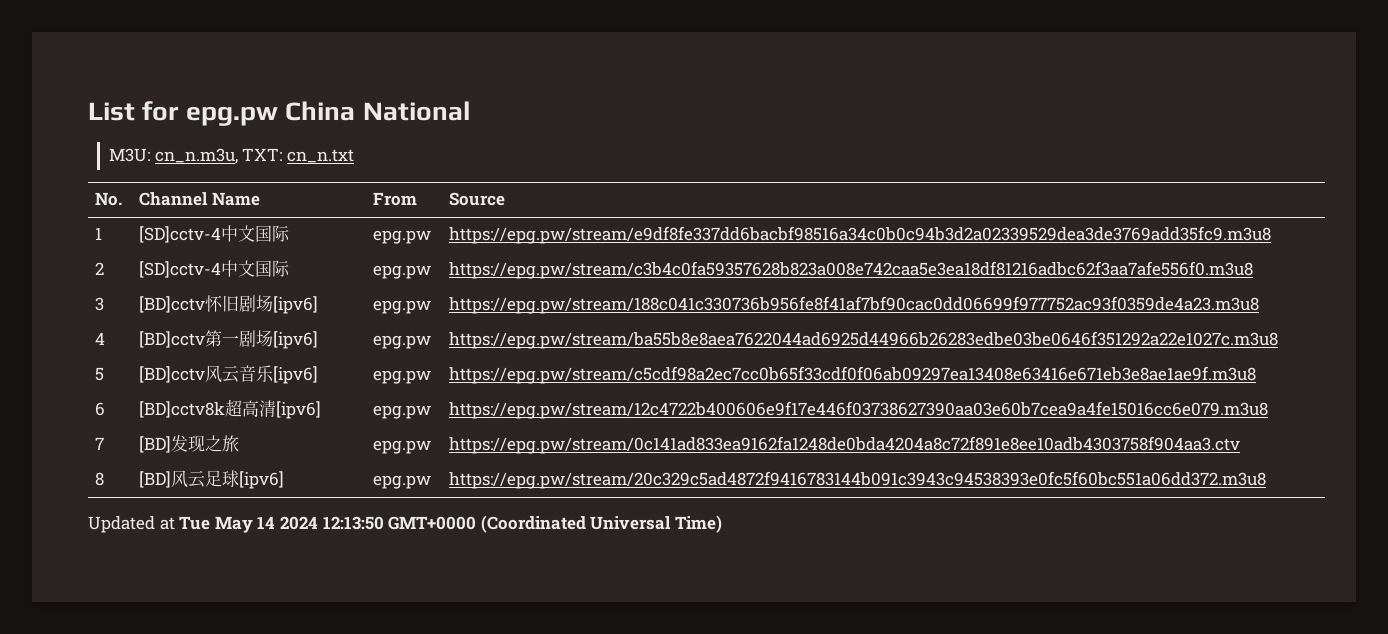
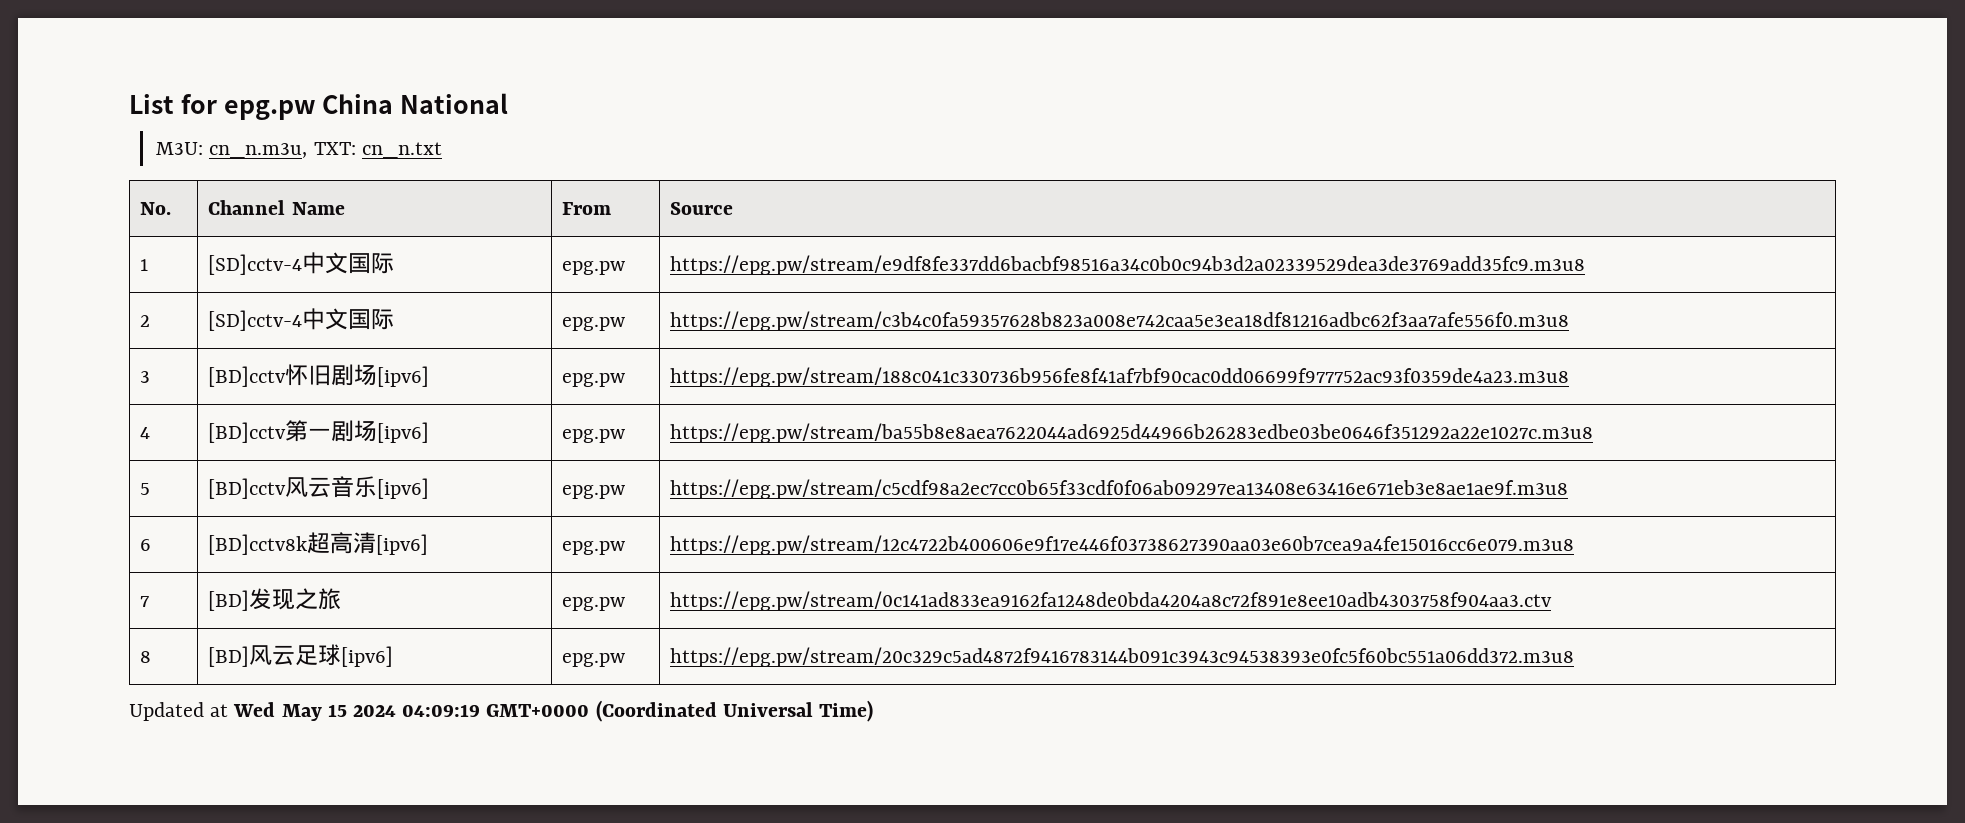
[179,516,384,533] Tue May 14 2024 12:13:50 -> [233,702,481,721] Wed May 15 2024 04:09:19

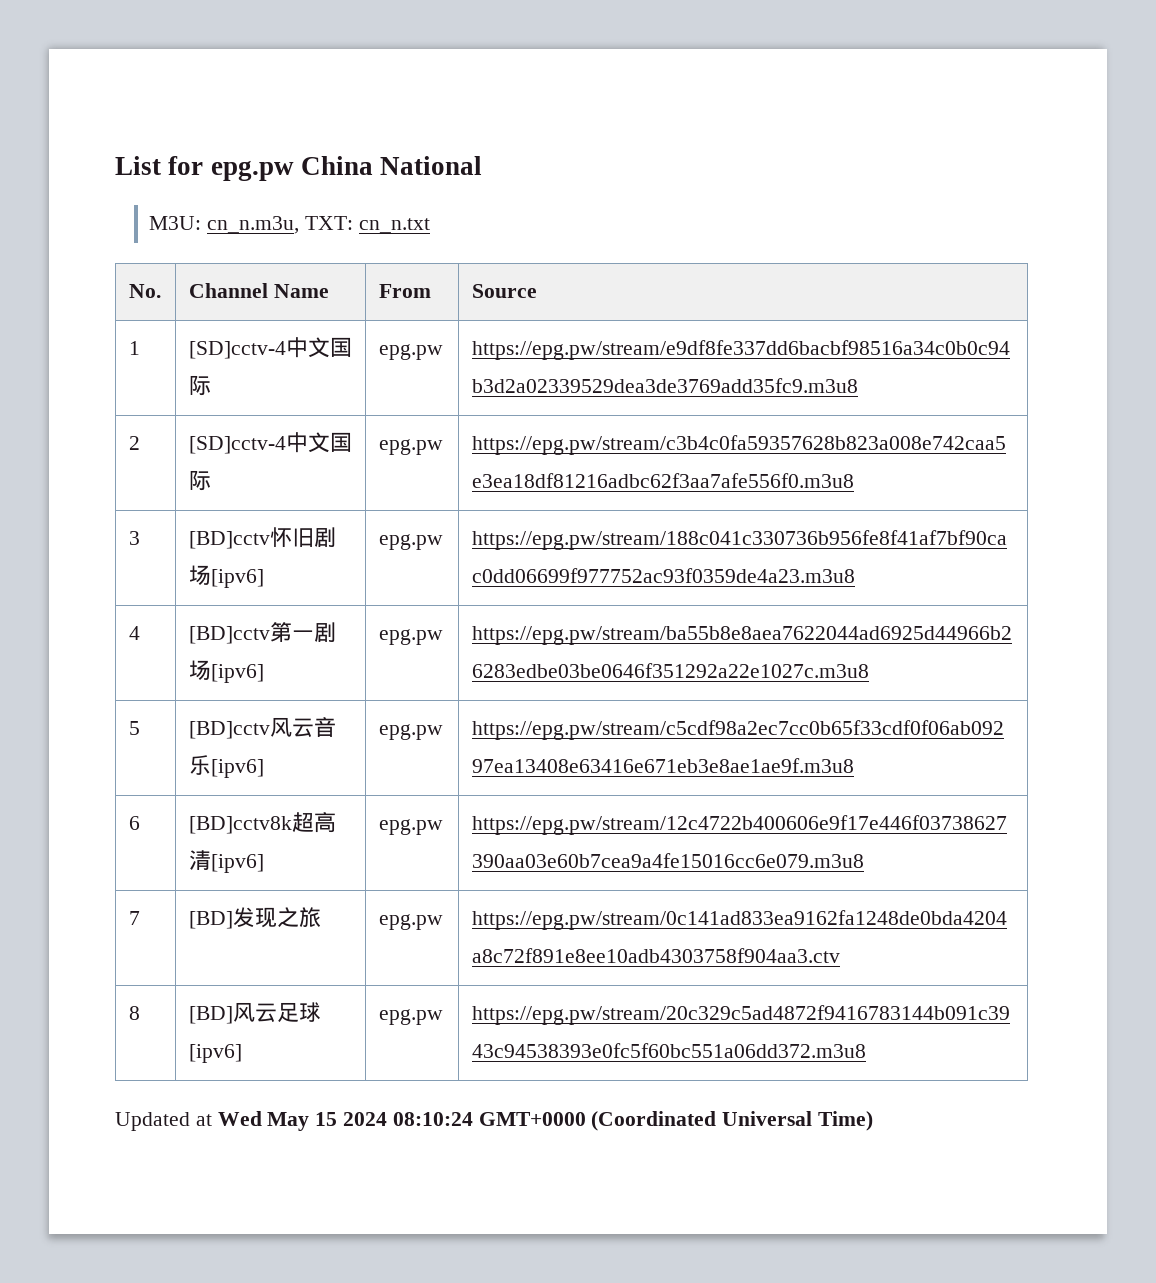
[402,704,481,717] 04:09:19 -> [392,1112,473,1126] 08:10:24

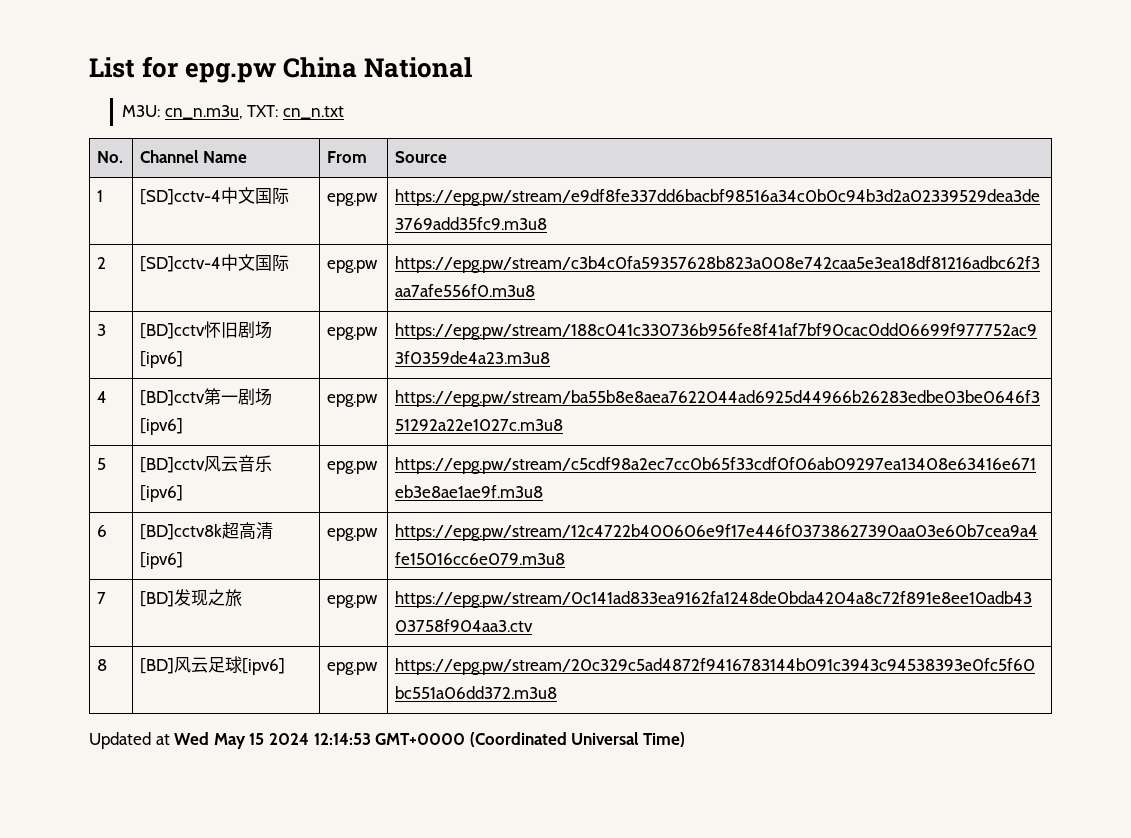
[392,1112,473,1126] 08:10:24 -> [313,733,371,745] 12:14:53

